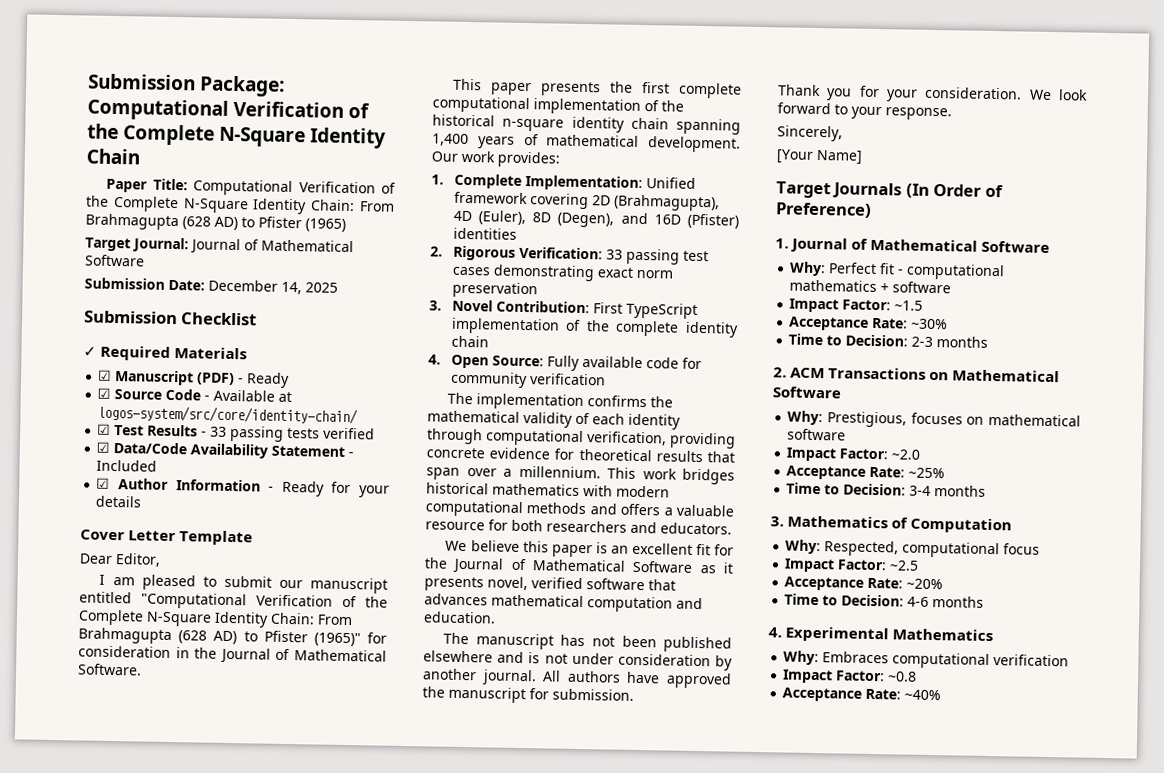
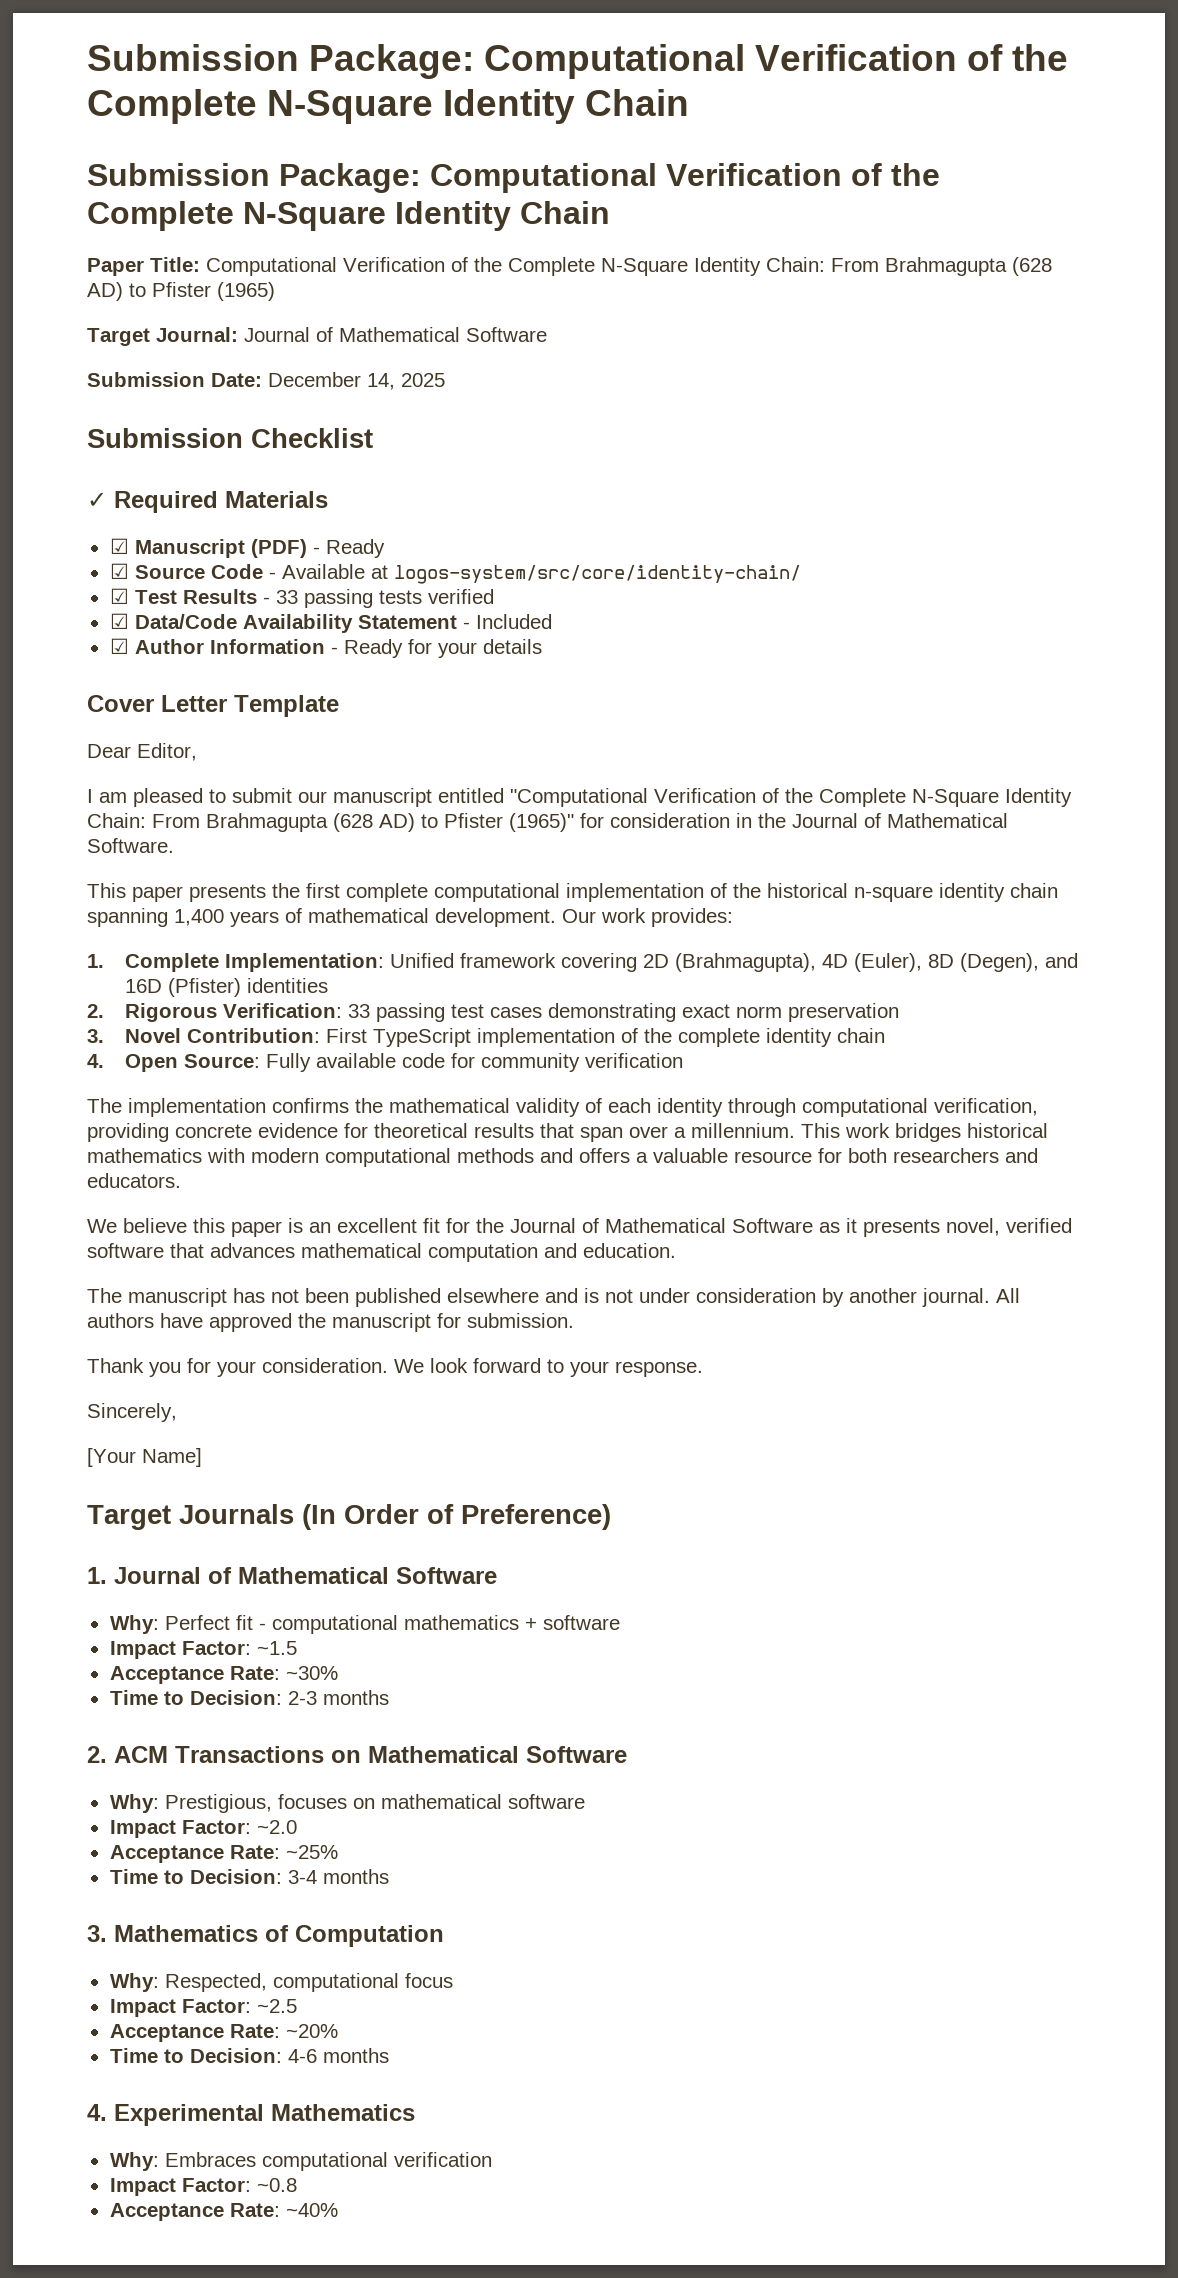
(140, 156) none -> [87,163,940,193] [87,201,610,231] // Submission Package: Computational Verification of the Complete N-Square Identity Chain

